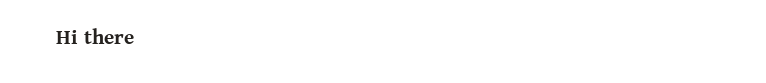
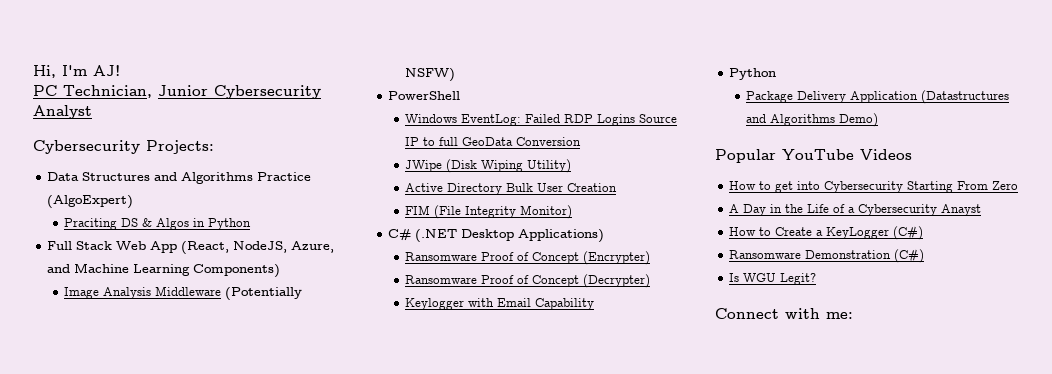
[56,28,134,44] Hi there -> [33,65,120,78] [33,85,321,99] [33,105,92,119] [33,140,214,154] [47,172,312,184] [47,195,134,209] [64,218,252,230] [47,241,335,254] [47,263,281,278] [64,286,303,300] [405,68,456,82] [388,91,461,100] [405,114,678,126] [405,137,582,146] [405,159,572,173] [405,183,618,195] [405,205,573,219] [388,229,605,243] [405,251,651,265] [405,274,651,288] [405,298,595,310] [729,68,777,80] [746,90,1010,104] [746,113,879,127] [715,149,912,163] [729,181,1019,193] [729,204,982,216] [729,226,924,240] [729,249,925,263] [729,273,817,285] [715,308,853,319] Hi, I'm AJ! // PC Technician, Junior Cybersecurity Analyst // Cybersecurity Projects: // Data Structures and Algorithms Practice (AlgoExpert) // Praciting DS & Algos in Python // Full Stack Web App (React, NodeJS, Azure, and Machine Learning Components) // Image Analysis Middleware (Potentially NSFW) // PowerShell // Windows EventLog: Failed RDP Logins Source IP to full GeoData Conversion // JWipe (Disk Wiping Utility) // Active Directory Bulk User Creation // FIM (File Integrity Monitor) // C# (.NET Desktop Applications) // Ransomware Proof of Concept (Encrypter) // Ransomware Proof of Concept (Decrypter) // Keylogger with Email Capability // Python // Package Delivery Application (Datastructures and Algorithms Demo) // Popular YouTube Videos // How to get into Cybersecurity Starting From Zero // A Day in the Life of a Cybersecurity Anayst // How to Create a KeyLogger (C#) // Ransomware Demonstration (C#) // Is WGU Legit? // Connect with me:

